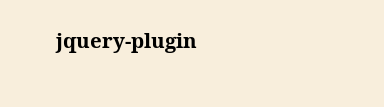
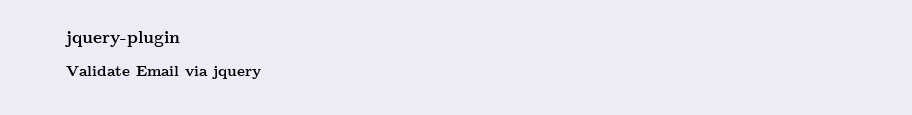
(197, 43) none -> [66,66,261,79] // Validate Email via jquery

